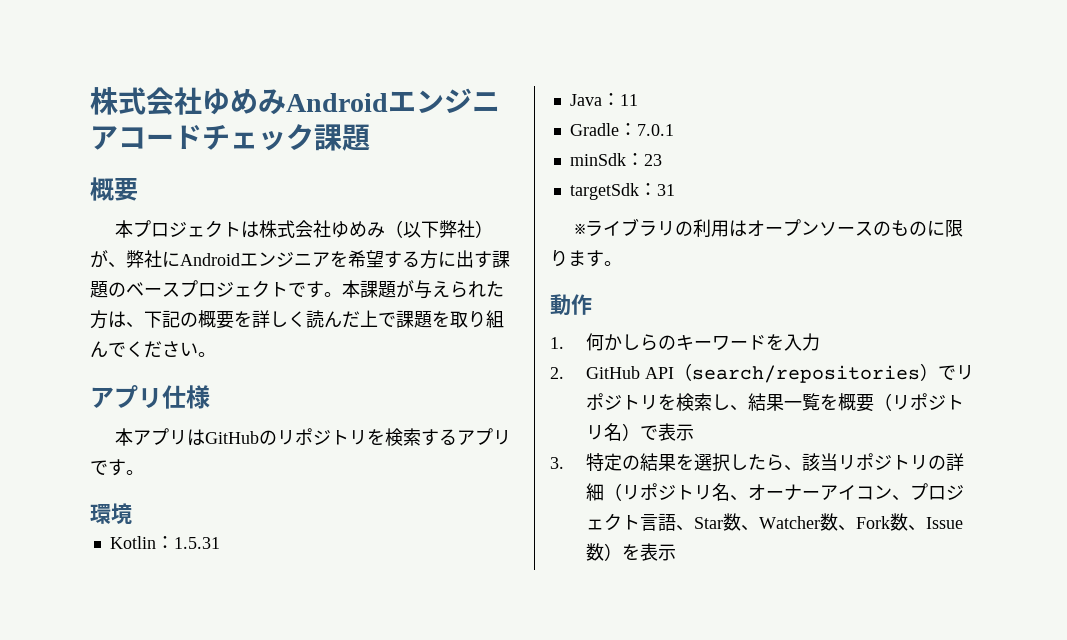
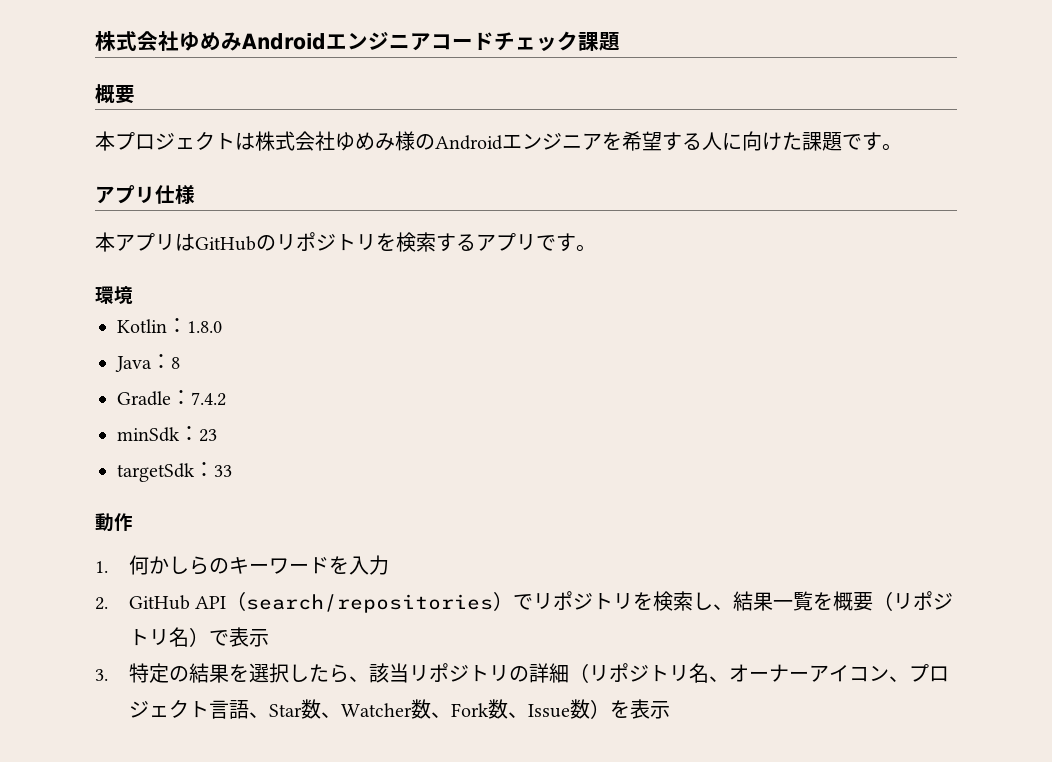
[384,220,493,238] [90,250,180,268] （以下弊社）が、弊社に -> [395,131,435,151] 様の
[420,250,510,269] [90,280,504,299] [90,310,504,329] [90,341,198,358] 方に出す課題のベースプロジェクトです。本課題が与えられた方は、下記の概要を詳しく読んだ上で課題を取り組んでください -> [702,131,882,151] 人に向けた課題です
[173,537,220,549] 1.5.31 -> [187,321,222,333] 1.8.0
[619,94,638,106] 11 -> [171,357,180,369] 8
[636,124,674,136] 7.0.1 -> [191,392,226,406] 7.4.2
[656,184,675,196] [574,218,963,237] [550,250,622,267] 31 // ※ライブラリの利用はオープンソースのものに限ります。 -> [214,465,232,477] 33

